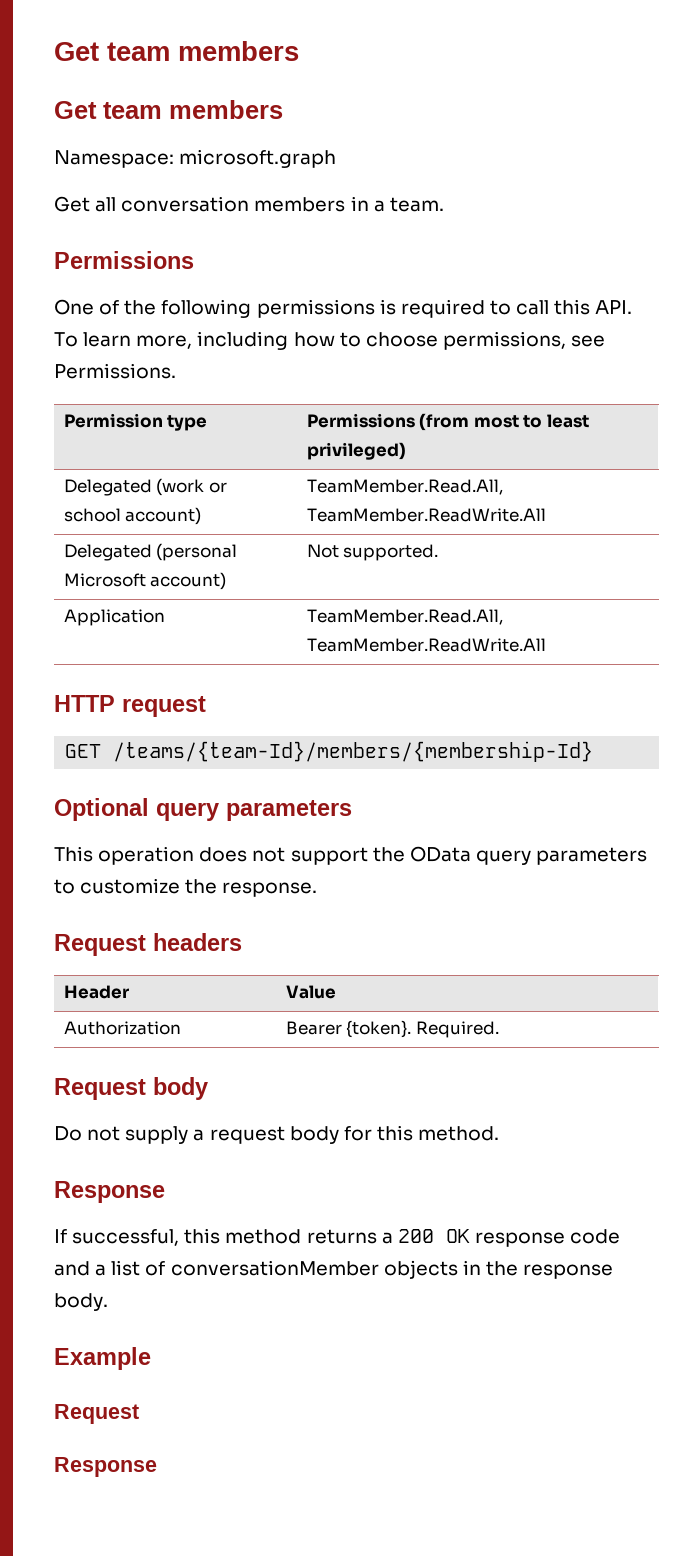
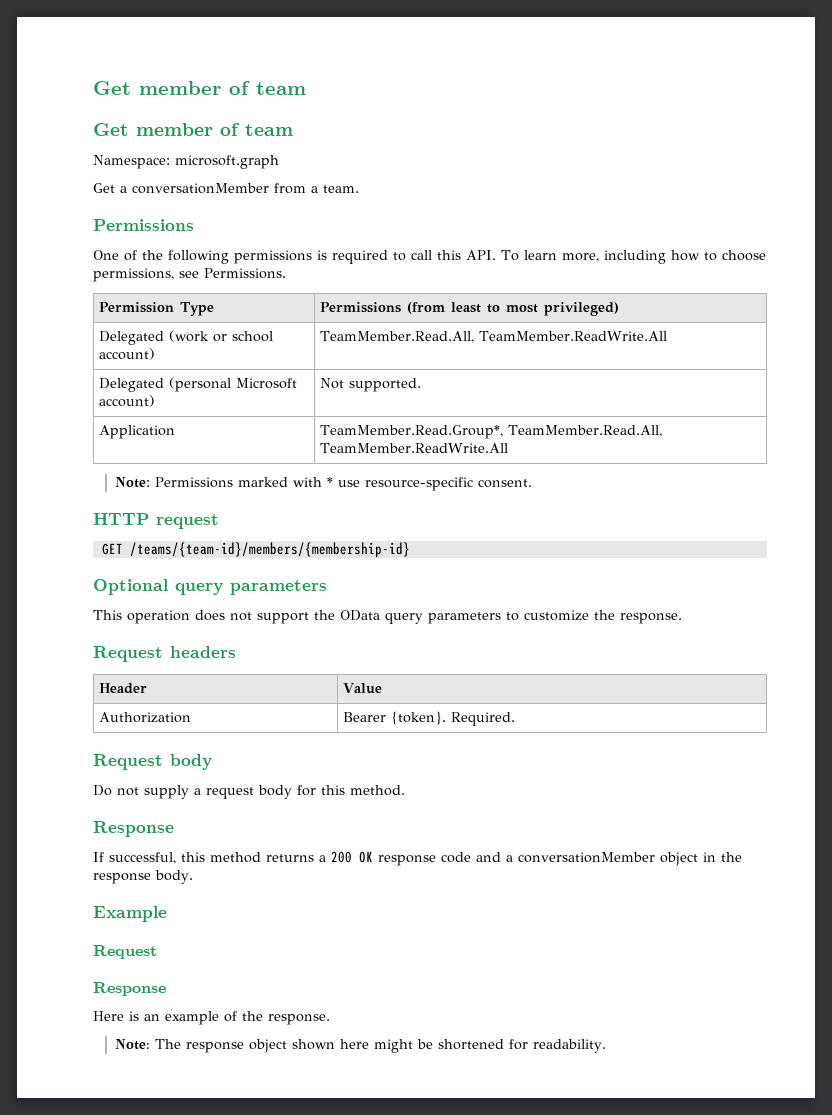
[54,41,299,61] [54,100,283,119] Get team members // Get team members -> [93,81,306,95] [93,123,293,136] Get member of team // Get member of team
[95,196,369,212] all conversation members in -> [120,183,306,194] a conversationMember from
[167,415,208,431] type -> [180,302,215,316] Type
[473,414,590,428] most to least -> [451,302,539,313] least to most
[306,609,503,625] [306,638,546,652] TeamMember.Read.All, TeamMember.ReadWrite.All -> [320,425,663,439] [320,443,509,453] [115,477,533,491] TeamMember.Read.Group*, TeamMember.Read.All, TeamMember.ReadWrite.All // Note: Permissions marked with * use resource-specific consent.
[113,741,594,762] /teams/{team-Id}/members/{membership-Id} -> [129,542,410,557] /teams/{team-id}/members/{membership-id}
[111,1260,458,1279] list of conversationMember objects -> [518,852,698,866] conversationMember object
(157, 1467) none -> [93,1011,330,1025] [115,1039,607,1053] // Here is an example of the response. // Note: The response object shown here might be shortened for readability.

